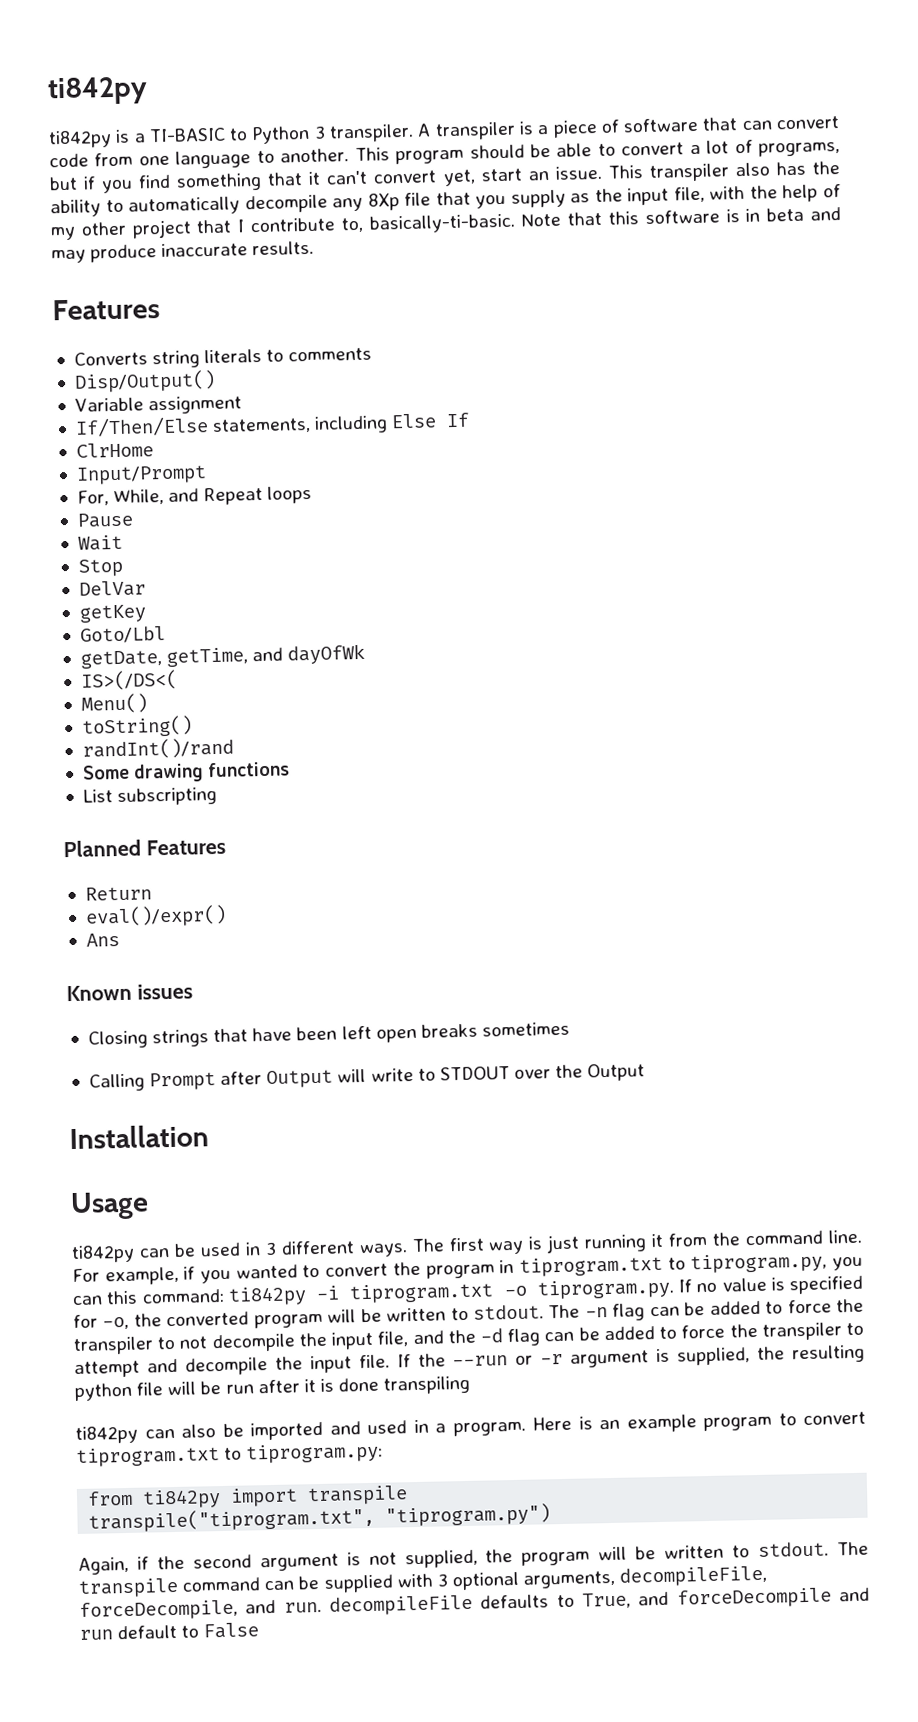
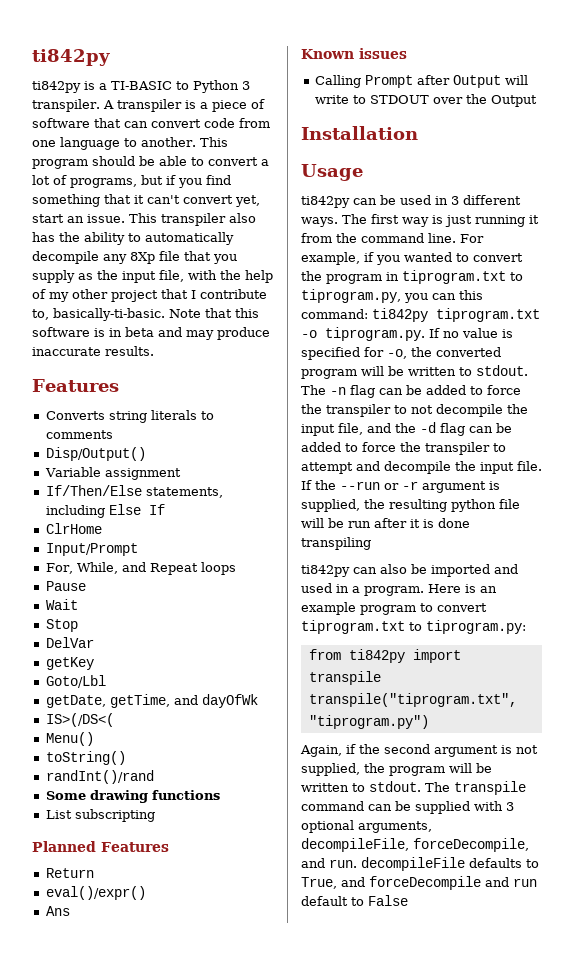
[87,1021,570,1049] // Closing strings that have been left open breaks sometimes -> (407, 53) none
[315,1285,340,1301] -i -> (428, 315) none

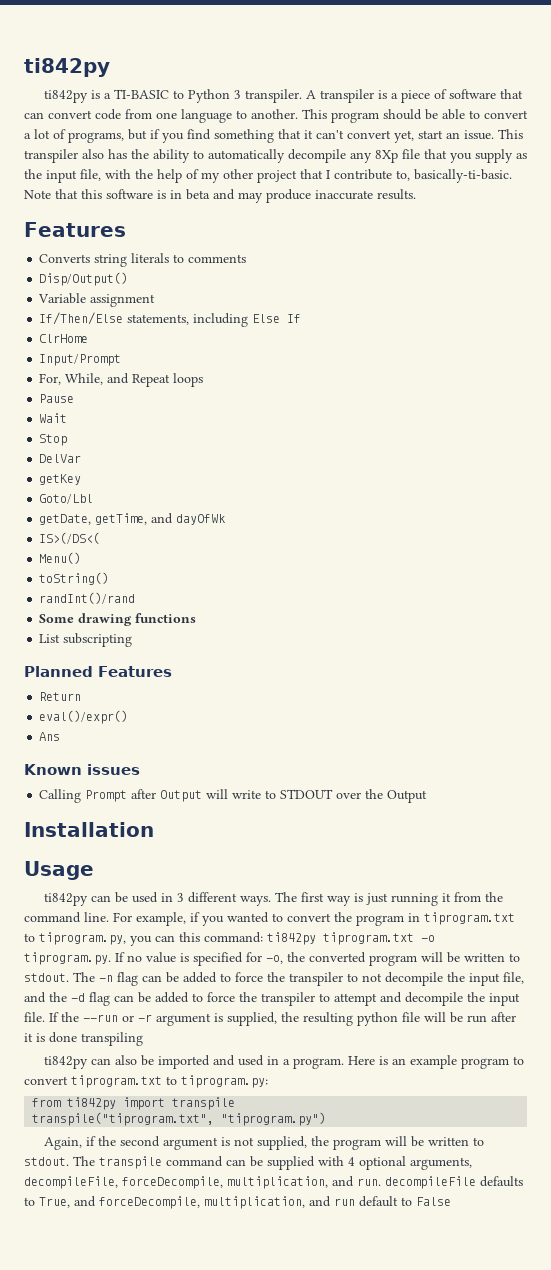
[506,802,514,811] 3 -> [348,1157,355,1166] 4
(529, 845) none -> [227,1176,328,1189] multiplication,
[369,876,481,890] forceDecompile -> [99,1196,305,1209] forceDecompile, multiplication,

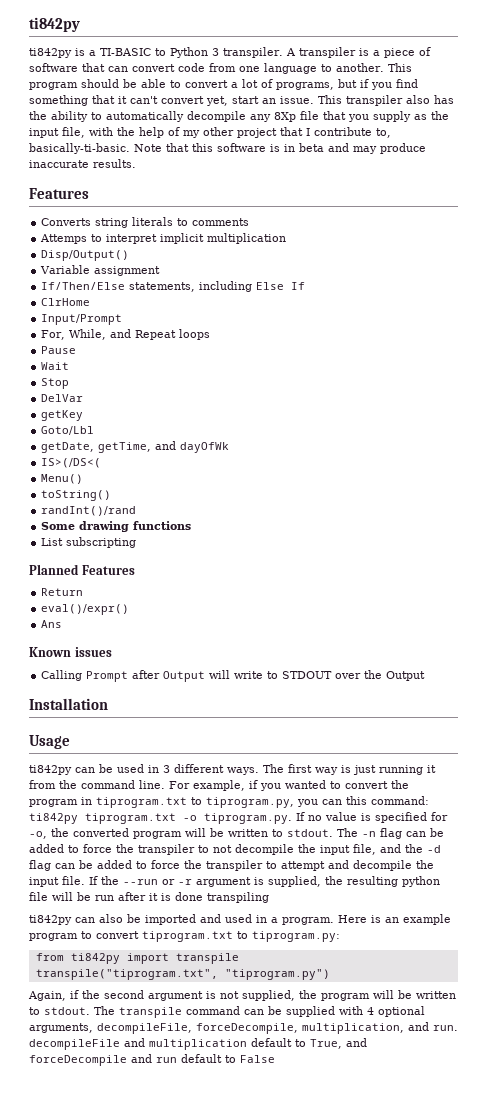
(247, 258) none -> [40,233,287,244] // Attemps to interpret implicit multiplication
[480,1176,523,1187] defaults -> [124,1038,292,1050] and multiplication default
[99,1196,305,1209] forceDecompile, multiplication, -> [29,1055,127,1066] forceDecompile

